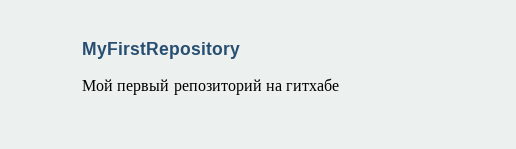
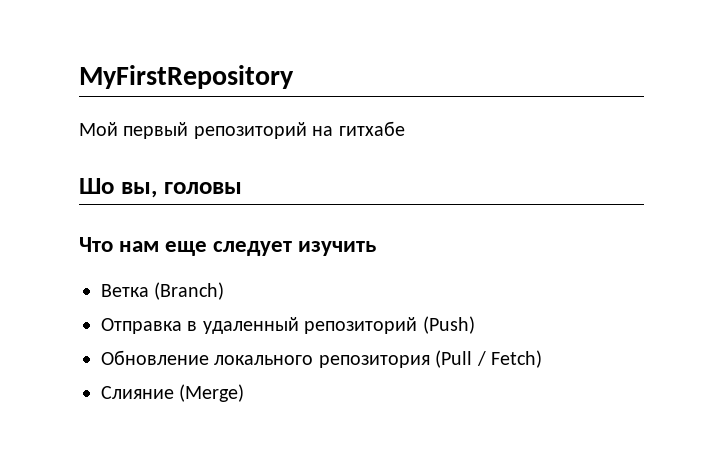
(340, 84) none -> [79,178,242,198] [79,237,377,256] [101,282,225,300] [101,316,475,334] [101,350,542,368] [101,384,245,402] // Шо вы, головы // Что нам еще следует изучить // Ветка (Branch) // Отправка в удаленный репозиторий (Push) // Обновление локального репозитория (Pull / Fetch) // Слияние (Merge)

